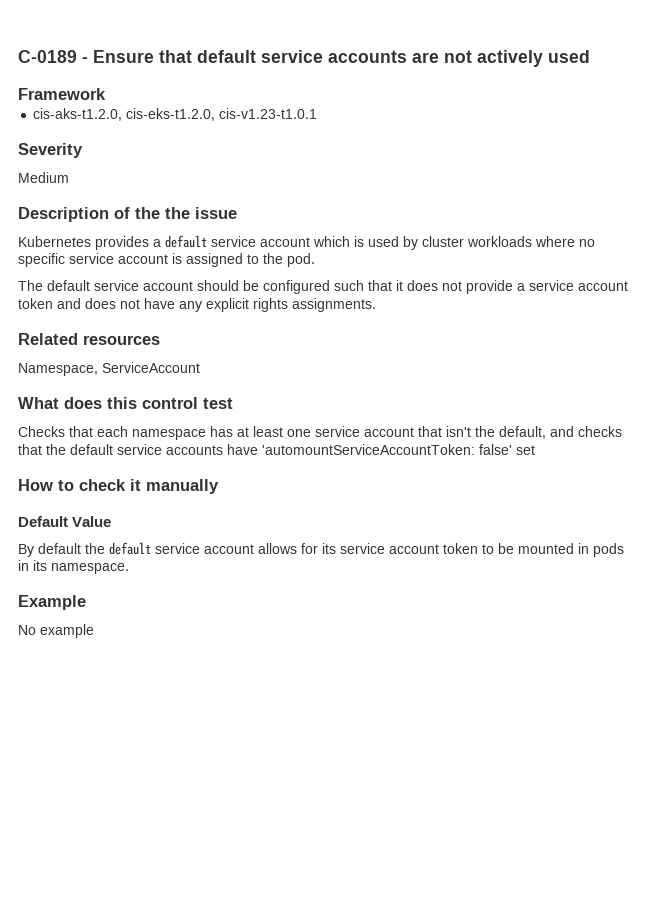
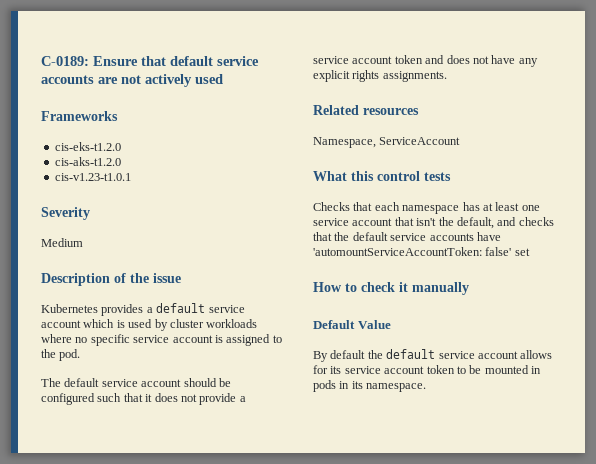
[18,50,88,63] C-0189 - -> [41,56,89,66] C-0189:
[18,88,106,100] [33,108,216,121] Framework // cis-aks-t1.2.0, cis-eks-t1.2.0, -> [41,111,118,121] [54,142,121,151] [54,157,121,166] Frameworks // cis-eks-t1.2.0 // cis-aks-t1.2.0 //
[165,207,190,219] the -> (149, 278) none
[64,397,102,409] does -> (347, 176) none
[203,398,233,409] test -> [424,172,451,181] tests
[18,595,86,610] [18,624,94,638] // Example // No example -> (427, 387) none

